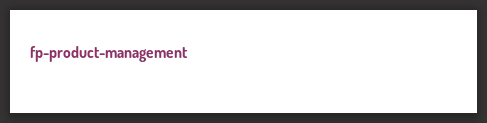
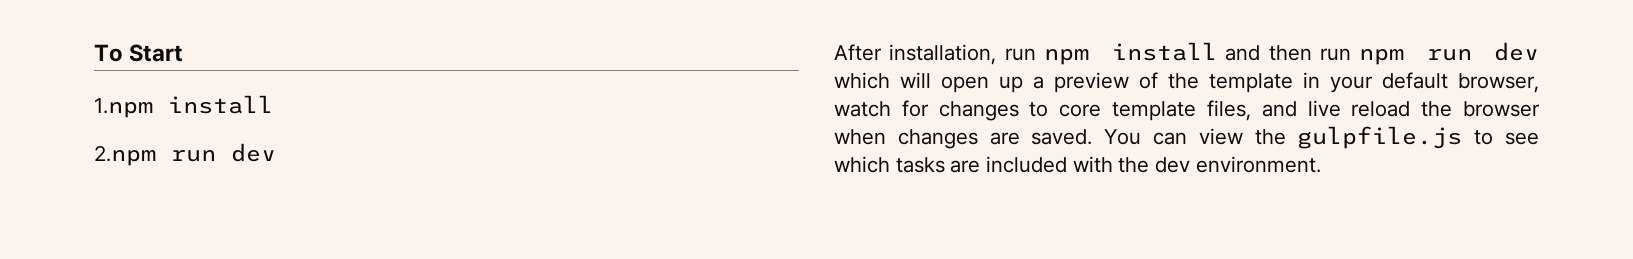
[30,46,188,62] fp-product-management -> [94,44,184,62] [94,95,273,118] [94,143,276,166] [834,42,1539,65] [834,72,1539,93] [834,100,1540,121] [834,126,1539,149] [834,156,1321,173] To Start // 1.npm install // 2.npm run dev // After installation, run npm install and then run npm run dev which will open up a preview of the template in your default browser, watch for changes to core template files, and live reload the browser when changes are saved. You can view the gulpfile.js to see which tasks are included with the dev environment.

